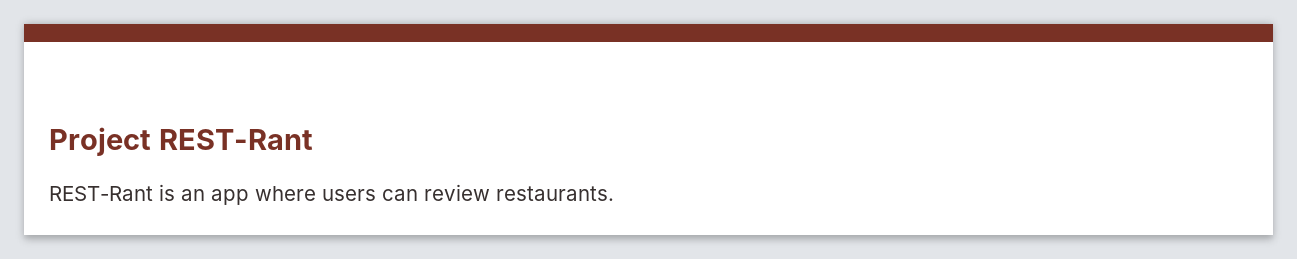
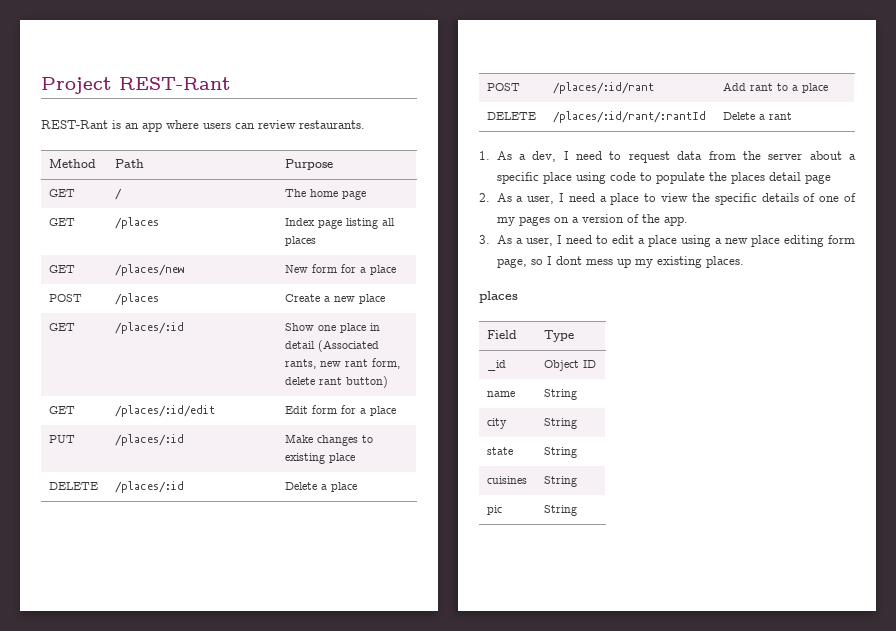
(614, 193) none -> [49,159,97,168] [115,159,145,168] [285,159,334,170] [49,189,76,197] [115,188,123,200] [285,189,367,200] [49,218,76,226] [115,217,160,229] [285,218,396,229] [285,236,317,246] [49,265,76,273] [115,264,185,276] [285,264,397,275] [49,294,83,302] [115,293,160,305] [285,294,386,304] [49,323,76,331] [115,322,185,334] [285,323,381,333] [285,340,380,352] [285,358,401,369] [285,376,389,388] [49,406,76,414] [115,405,216,417] [285,405,397,416] [49,435,76,443] [115,434,185,446] [285,434,374,446] [285,453,356,464] [49,482,99,490] [115,481,185,493] [285,482,358,492] [487,83,521,91] [553,82,655,94] [723,82,829,93] [487,112,537,120] [553,111,707,123] [723,112,793,120] [479,151,856,163] [496,172,831,184] [479,193,856,205] [496,214,688,226] [479,235,855,247] [496,256,744,268] [479,291,518,303] [487,330,518,339] [544,330,575,342] [487,360,507,371] [544,360,597,371] [487,391,516,397] [544,389,578,400] [487,418,508,429] [544,418,578,429] [487,447,514,455] [544,447,578,458] [487,476,528,484] [544,476,578,487] [487,505,503,515] [544,505,578,516] // Method | Path | Purpose // GET | / | The home page // GET | /places | Index page listing all places // GET | /places/new | New form for a place // POST | /places | Create a new place // GET | /places/:id | Show one place in detail (Associated rants, new rant form, delete rant button) // GET | /places/:id/edit | Edit form for a place // PUT | /places/:id | Make changes to existing place // DELETE | /places/:id | Delete a place // POST | /places/:id/rant | Add rant to a place // DELETE | /places/:id/rant/:rantId | Delete a rant // 1. As a dev, I need to request data from the server about a specific place using code to populate the places detail page // 2. As a user, I need a place to view the specific details of one of my pages on a version of the app. // 3. As a user, I need to edit a place using a new place editing form page, so I dont mess up my existing places. // places // Field | Type // _id | Object ID // name | String // city | String // state | String // cuisines | String // pic | String

